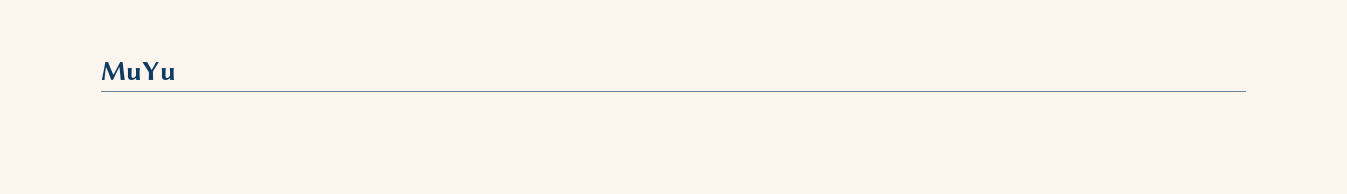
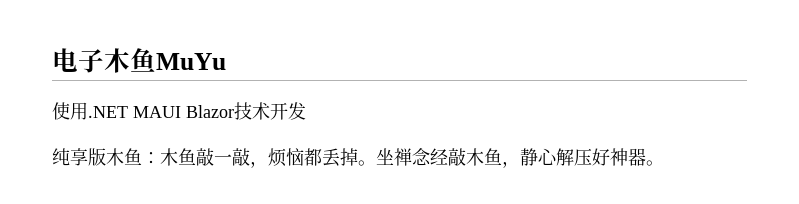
(101, 71) none -> [52,48,156,73] 电子木鱼
(176, 71) none -> [52,102,306,120] [52,148,664,168] // 使用.NET MAUI Blazor技术开发 // 纯享版木鱼：木鱼敲一敲，烦恼都丢掉。坐禅念经敲木鱼，静心解压好神器。

